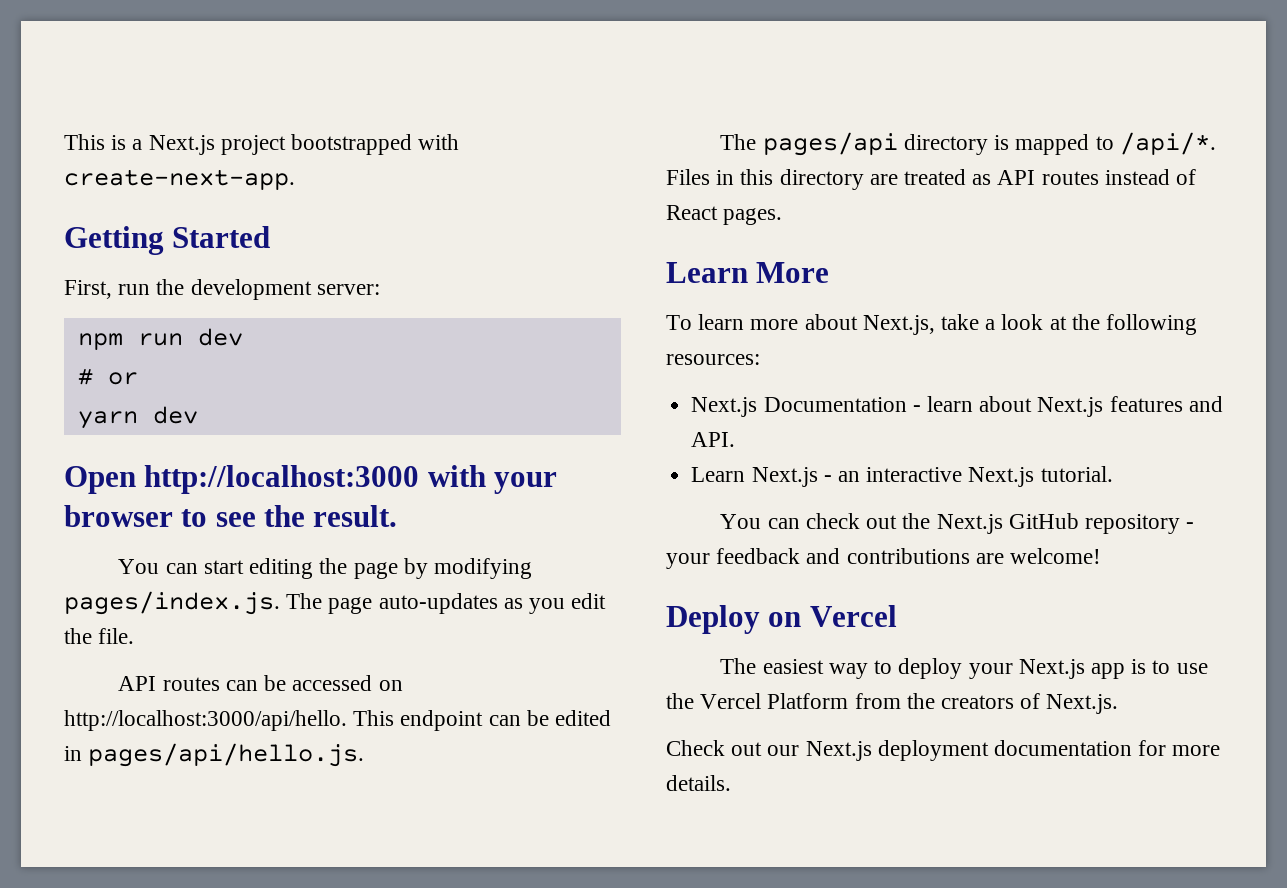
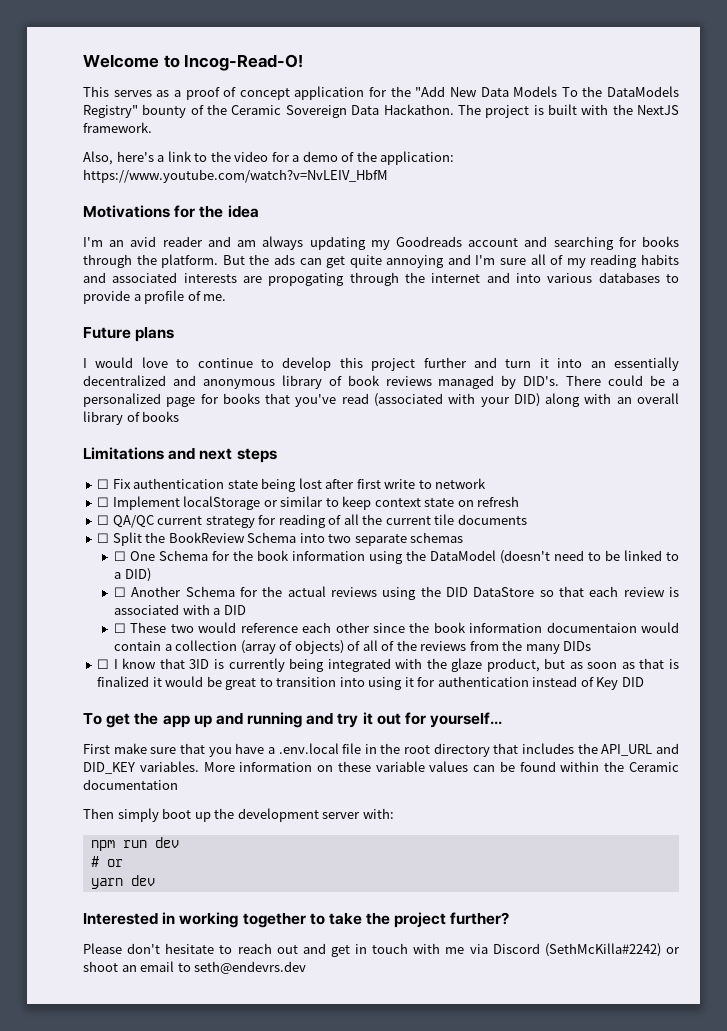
[64,134,460,155] [64,169,295,190] [64,226,271,255] [64,279,380,300] This is a Next.js project bootstrapped with create-next-app. // Getting Started // First, run the development server: -> [83,54,304,71] [83,86,679,100] [83,104,679,118] [83,122,152,133] [83,151,455,165] [83,169,388,183] [83,205,259,218] [83,236,679,250] [83,254,679,268] [83,272,679,286] [83,290,227,304] [83,327,175,342] [83,357,679,371] [83,375,679,389] [83,393,679,407] [83,411,180,425] [83,447,277,463] [97,478,487,492] [97,496,520,510] [97,514,527,528] [97,532,464,546] [114,550,680,564] [114,568,151,582] [114,586,679,600] [114,604,246,615] [114,622,679,633] [114,640,592,654] [97,658,680,672] [97,676,644,690] [83,712,503,728] [83,743,679,757] [83,761,679,774] [83,779,178,790] [83,808,394,822] Welcome to Incog-Read-O! // This serves as a proof of concept application for the "Add New Data Models To the DataModels Registry" bounty of the Ceramic Sovereign Data Hackathon. The project is built with the NextJS framework. // Also, here's a link to the video for a demo of the application: https://www.youtube.com/watch?v=NvLEIV_HbfM // Motivations for the idea // I'm an avid reader and am always updating my Goodreads account and searching for books through the platform. But the ads can get quite annoying and I'm sure all of my reading habits and associated interests are propogating through the internet and into various databases to provide a profile of me. // Future plans // I would love to continue to develop this project further and turn it into an essentially decentralized and anonymous library of book reviews managed by DID's. There could be a personalized page for books that you've read (associated with your DID) along with an overall library of books // Limitations and next steps // ☐ Fix authentication state being lost after first write to network // ☐ Implement localStorage or similar to keep context state on refresh // ☐ QA/QC current strategy for reading of all the current tile documents // ☐ Split the BookReview Schema into two separate schemas // ☐ One Schema for the book information using the DataModel (doesn't need to be linked to a DID) // ☐ Another Schema for the actual reviews using the DID DataStore so that each review is associated with a DID // ☐ These two would reference each other since the book information documentaion would contain a collection (array of objects) of all of the reviews from the many DIDs // ☐ I know that 3ID is currently being integrated with the glaze product, but as soon as that is finalized it would be great to transition into using it for authentication instead of Key DID // To get the app up and running and try it out for yourself... // First make sure that you have a .env.local file in the root directory that includes the API_URL and DID_KEY variables. More information on these variable values can be found within the Ceramic documentation // Then simply boot up the development server with:
[64,465,558,494] [64,505,398,527] [118,558,532,579] [64,591,607,615] [64,628,135,644] [118,675,403,691] [64,710,612,731] [64,743,365,767] [720,132,1216,156] [666,169,1197,190] [666,205,783,225] [666,262,830,283] [666,314,1198,335] [666,354,760,365] [691,396,1223,417] [691,432,736,447] [691,466,1113,487] [720,513,1195,534] [666,548,1102,569] [666,605,897,634] [720,658,1208,679] [666,693,1119,714] [666,740,1221,761] [666,775,731,791] Open http://localhost:3000 with your browser to see the result. // You can start editing the page by modifying pages/index.js. The page auto-updates as you edit the file. // API routes can be accessed on http://localhost:3000/api/hello. This endpoint can be edited in pages/api/hello.js. // The pages/api directory is mapped to /api/*. Files in this directory are treated as API routes instead of React pages. // Learn More // To learn more about Next.js, take a look at the following resources: // Next.js Documentation - learn about Next.js features and API. // Learn Next.js - an interactive Next.js tutorial. // You can check out the Next.js GitHub repository - your feedback and contributions are welcome! // Deploy on Vercel // The easiest way to deploy your Next.js app is to use the Vercel Platform from the creators of Next.js. // Check out our Next.js deployment documentation for more details. -> [83,912,510,928] [83,943,680,957] [83,961,307,974] Interested in working together to take the project further? // Please don't hesitate to reach out and get in touch with me via Discord (SethMcKilla#2242) or shoot an email to seth@endevrs.dev

